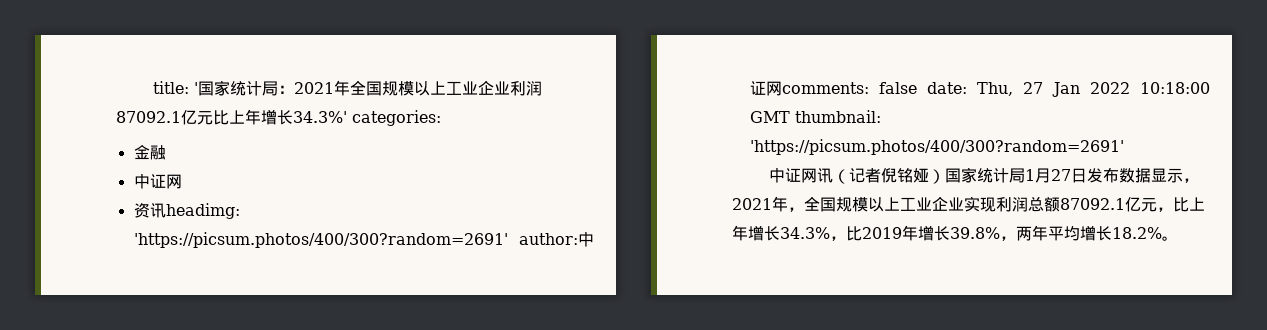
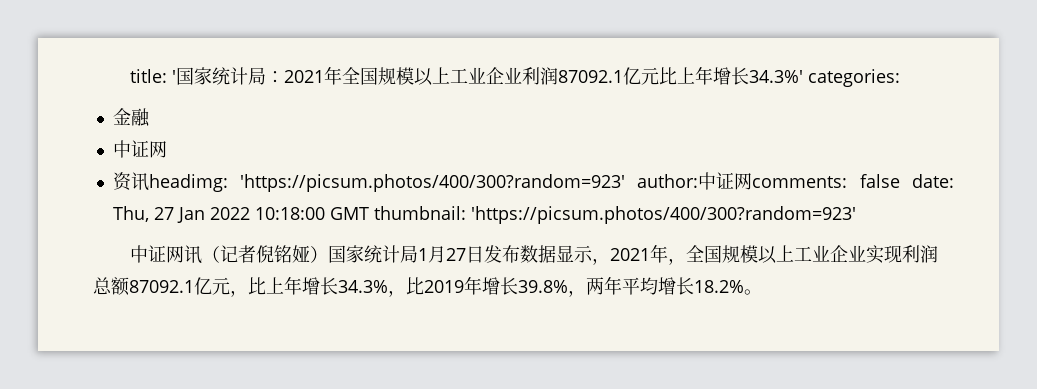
[133,232,508,248] 'https://picsum.photos/400/300?random=2691' -> [240,174,626,192] 'https://picsum.photos/400/300?random=923'
[749,139,1124,155] 'https://picsum.photos/400/300?random=2691' -> [470,206,856,224] 'https://picsum.photos/400/300?random=923'

